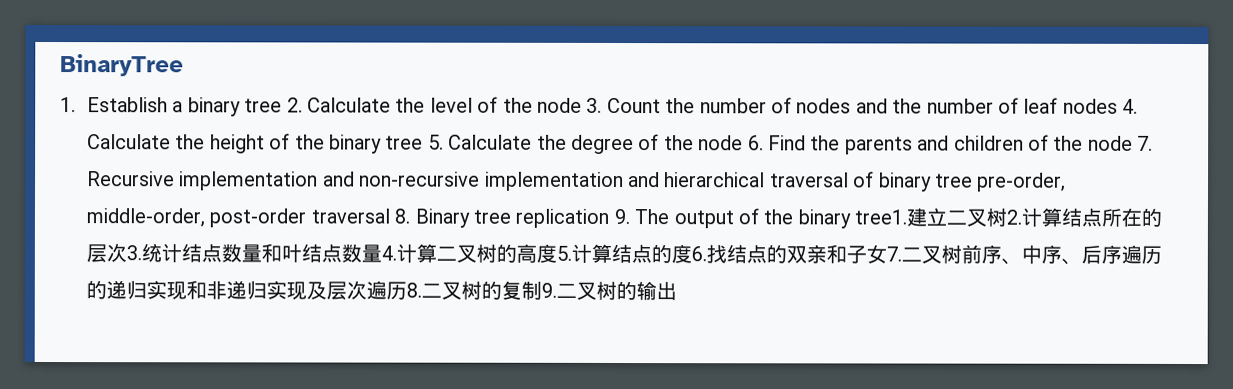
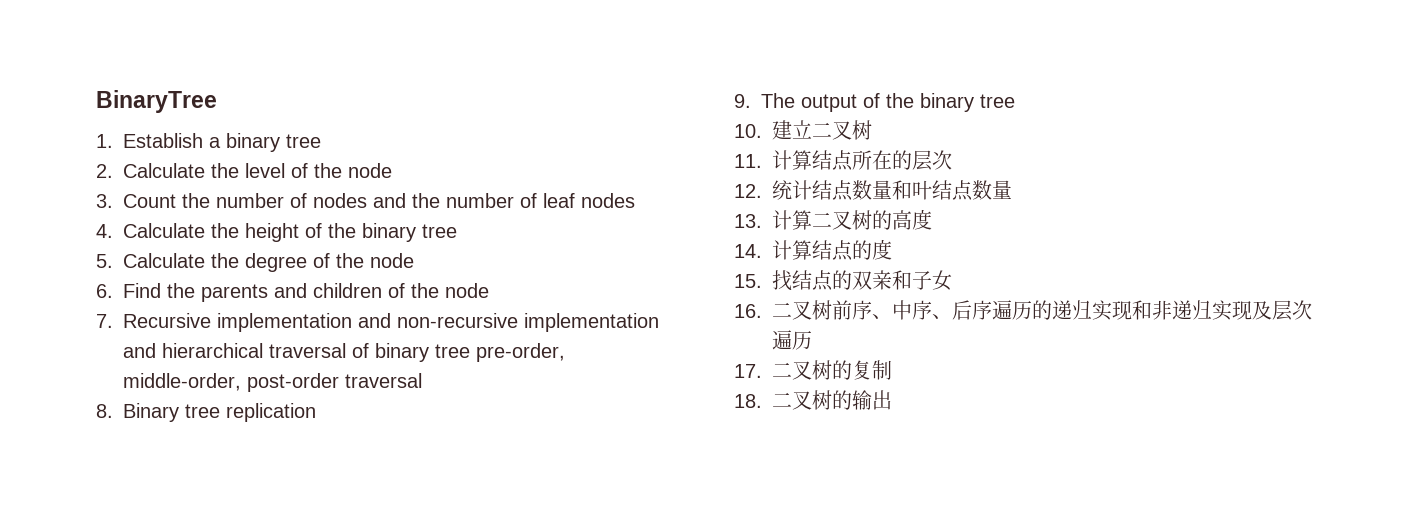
(283, 105) none -> (321, 141) //
(582, 105) none -> (392, 170) //
(1118, 106) none -> (635, 200) //
(424, 142) none -> (457, 231) //
(744, 143) none -> (414, 260) //
(1133, 143) none -> (489, 290) //
(390, 216) none -> (422, 380) //
(610, 218) none -> (316, 412) //
[854,209,908,225] tree1. -> [980,94,1015,108] [734,124,762,138] tree // 10.
[1006,209,1023,225] 2. -> [734,154,762,168] // 11.
[125,245,142,261] 3. -> [734,184,762,198] // 12.
[380,245,397,261] 4. -> [734,214,762,228] // 13.
[555,245,572,261] 5. -> [734,244,762,258] // 14.
[690,246,707,262] 6. -> [734,274,762,288] // 15.
[885,246,902,262] 7. -> [734,304,762,318] // 16.
[405,282,422,298] 8. -> [734,364,762,378] // 17.
[540,282,557,298] 9. -> [734,394,762,408] // 18.

